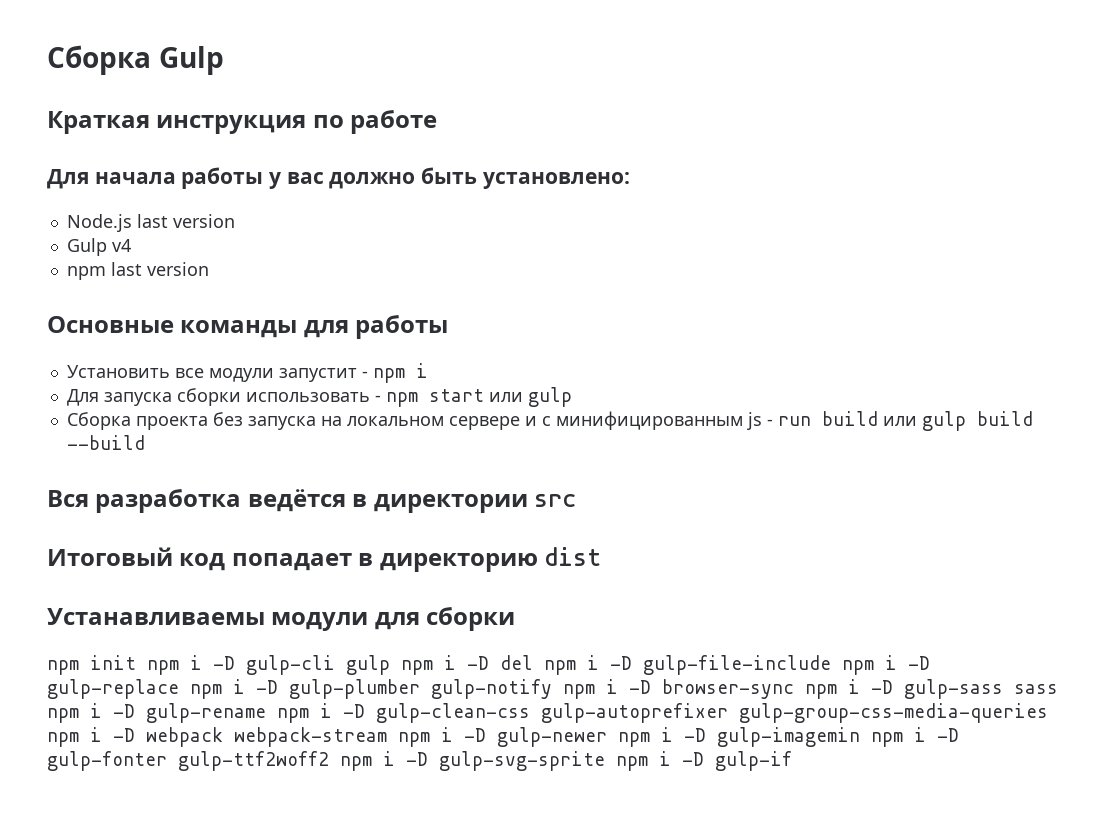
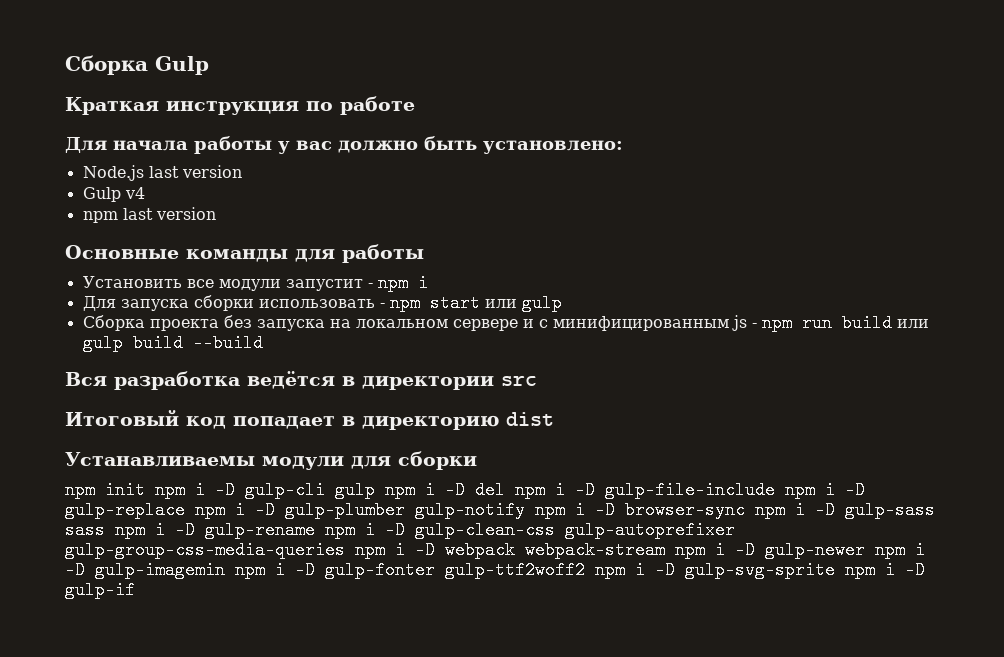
(773, 422) none -> [761,314,792,332] npm

